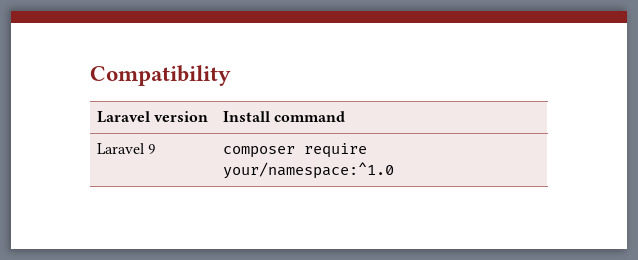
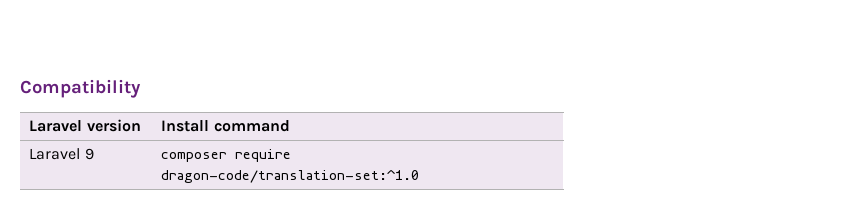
[222,162,394,179] your/namespace:^1.0 -> [161,170,420,183] dragon-code/translation-set:^1.0

